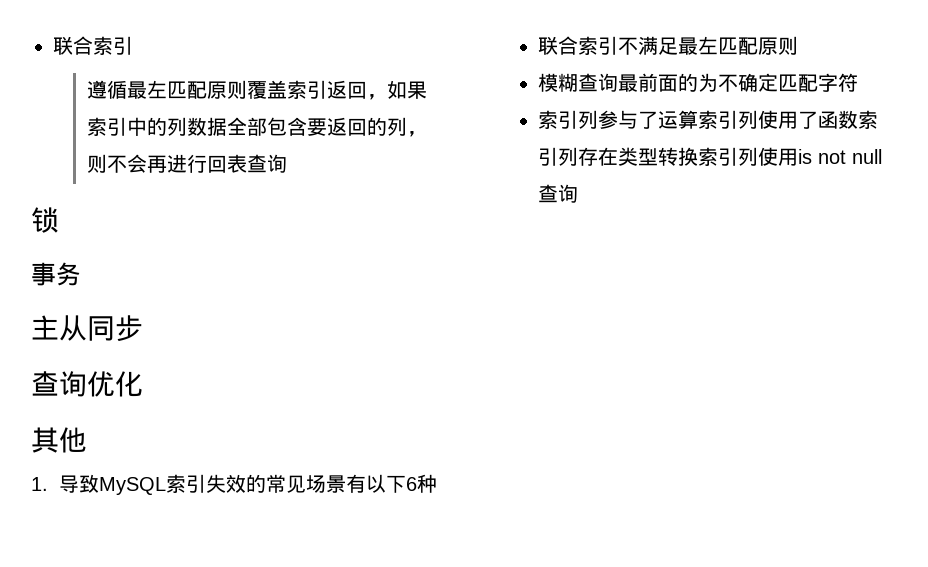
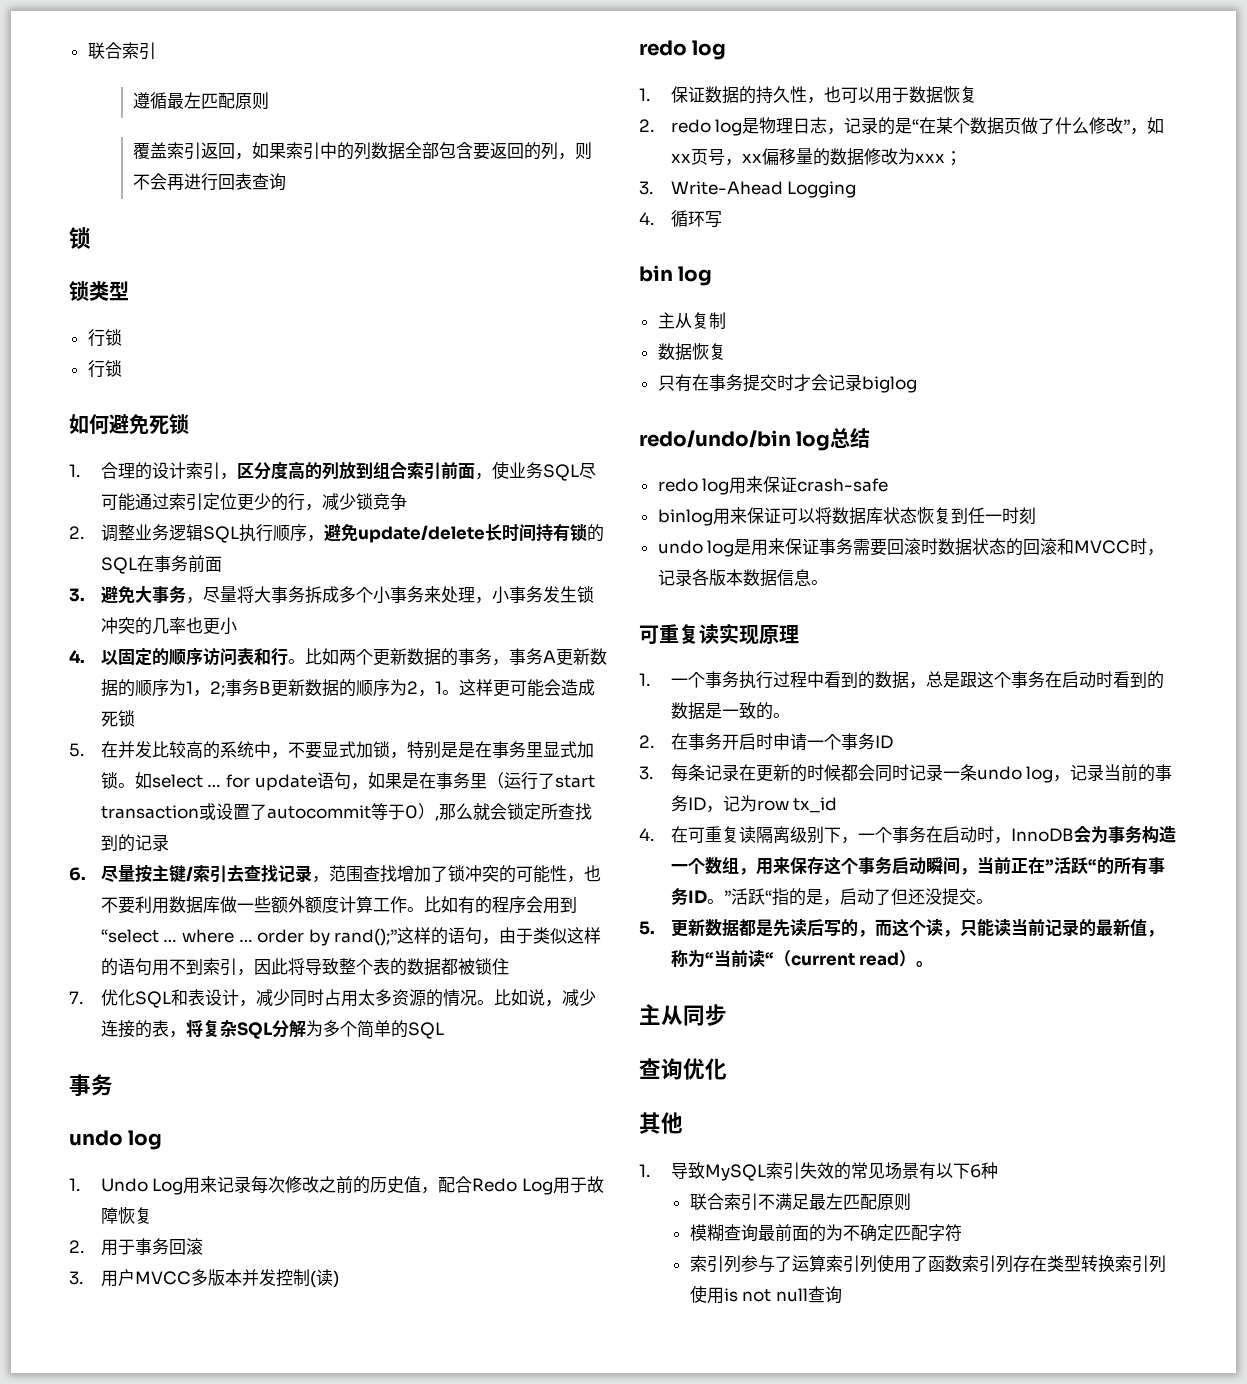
(248, 89) none -> (269, 101) //
[31,262,81,286] 事务 -> [69,281,129,301] [87,329,122,347] [87,360,122,378] [69,414,189,435] [69,461,596,481] [100,493,407,511] [69,524,604,543] [100,555,222,574] [69,586,594,604] [100,617,237,635] [69,647,607,666] [100,679,595,697] [100,710,135,727] [69,741,594,759] [100,772,595,791] [100,803,592,821] [100,834,169,852] [69,865,601,883] [100,896,577,914] [100,927,602,946] [100,958,509,976] [69,989,596,1008] [100,1019,444,1039] [69,1074,113,1096] [69,1130,163,1150] [69,1176,604,1195] [100,1207,152,1224] [69,1238,203,1256] [69,1269,339,1288] [639,40,727,60] [639,86,977,104] [639,117,1165,136] [670,148,962,166] [639,181,857,198] [639,210,722,228] [639,265,713,286] [657,312,726,329] [657,343,726,361] [657,374,917,393] [639,428,871,451] [657,476,889,495] [657,507,1036,526] [657,538,1165,557] [657,569,828,587] [639,623,799,645] [639,671,1164,689] [670,702,790,720] [639,733,893,751] [639,764,1173,783] [670,795,838,813] [639,826,1176,844] [670,856,1165,875] [670,888,993,906] [639,918,1164,937] [670,950,934,968] 锁类型 // 行锁 // 行锁 // 如何避免死锁 // 1.合理的设计索引，区分度高的列放到组合索引前面，使业务SQL尽可能通过索引定位更少的行，减少锁竞争 // 2.调整业务逻辑SQL执行顺序，避免update/delete长时间持有锁的SQL在事务前面 // 3.避免大事务，尽量将大事务拆成多个小事务来处理，小事务发生锁冲突的几率也更小 // 4.以固定的顺序访问表和行。比如两个更新数据的事务，事务A更新数据的顺序为1，2;事务B更新数据的顺序为2，1。这样更可能会造成死锁 // 5.在并发比较高的系统中，不要显式加锁，特别是是在事务里显式加锁。如select … for update语句，如果是在事务里（运行了start transaction或设置了autocommit等于0）,那么就会锁定所查找到的记录 // 6.尽量按主键/索引去查找记录，范围查找增加了锁冲突的可能性，也不要利用数据库做一些额外额度计算工作。比如有的程序会用到“select … where … order by rand();”这样的语句，由于类似这样的语句用不到索引，因此将导致整个表的数据都被锁住 // 7.优化SQL和表设计，减少同时占用太多资源的情况。比如说，减少连接的表，将复杂SQL分解为多个简单的SQL // 事务 // undo log // 1. Undo Log用来记录每次修改之前的历史值，配合Redo Log用于故障恢复 // 2.用于事务回滚 // 3.用户MVCC多版本并发控制(读) // redo log // 1.保证数据的持久性，也可以用于数据恢复 // 2. redo log是物理日志，记录的是“在某个数据页做了什么修改”，如xx页号，xx偏移量的数据修改为xxx； // 3. Write-Ahead Logging // 4.循环写 // bin log // 主从复制 // 数据恢复 // 只有在事务提交时才会记录biglog // redo/undo/bin log总结 // redo log用来保证crash-safe // binlog用来保证可以将数据库状态恢复到任一时刻 // undo log是用来保证事务需要回滚时数据状态的回滚和MVCC时，记录各版本数据信息。 // 可重复读实现原理 // 1.一个事务执行过程中看到的数据，总是跟这个事务在启动时看到的数据是一致的。 // 2.在事务开启时申请一个事务ID // 3.每条记录在更新的时候都会同时记录一条undo log，记录当前的事务ID，记为row tx_id // 4.在可重复读隔离级别下，一个事务在启动时，InnoDB会为事务构造一个数组，用来保存这个事务启动瞬间，当前正在”活跃“的所有事务ID。”活跃“指的是，启动了但还没提交。 // 5.更新数据都是先读后写的，而这个读，只能读当前记录的最新值，称为“当前读“（current read）。

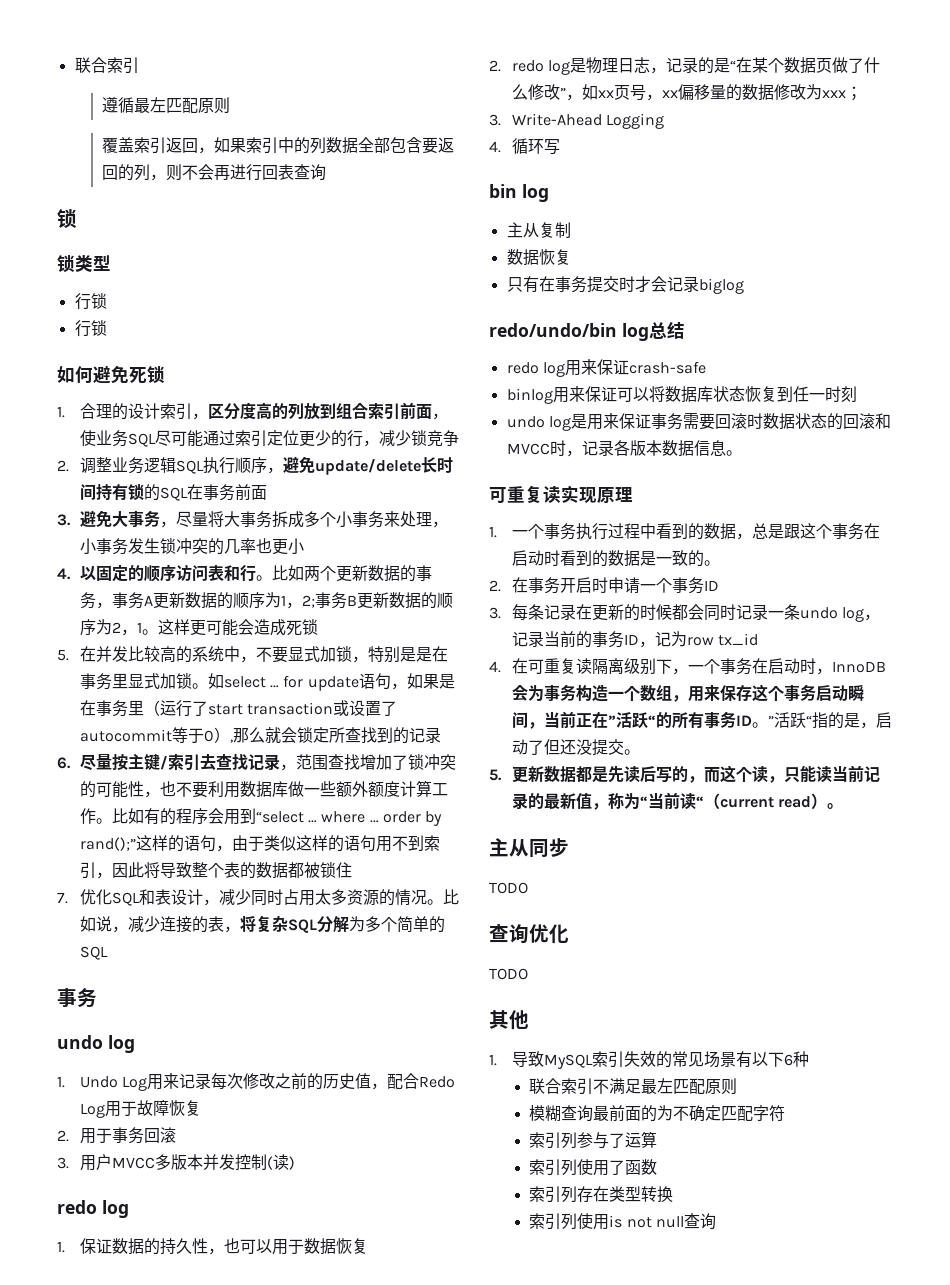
(727, 1015) none -> [489,882,528,894] // TODO
(727, 1069) none -> [489,968,528,980] // TODO
(826, 1263) none -> (658, 1139) //
(962, 1263) none -> (658, 1167) //
(1115, 1264) none -> (674, 1194) //

